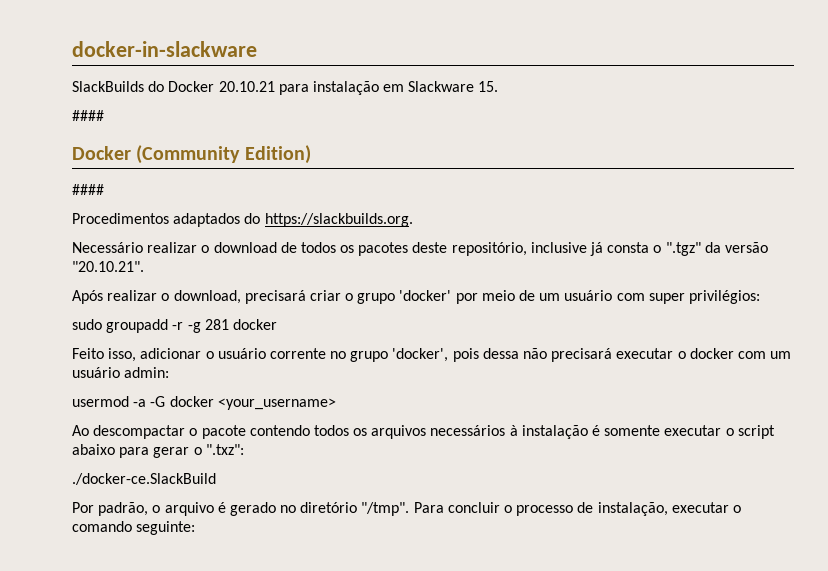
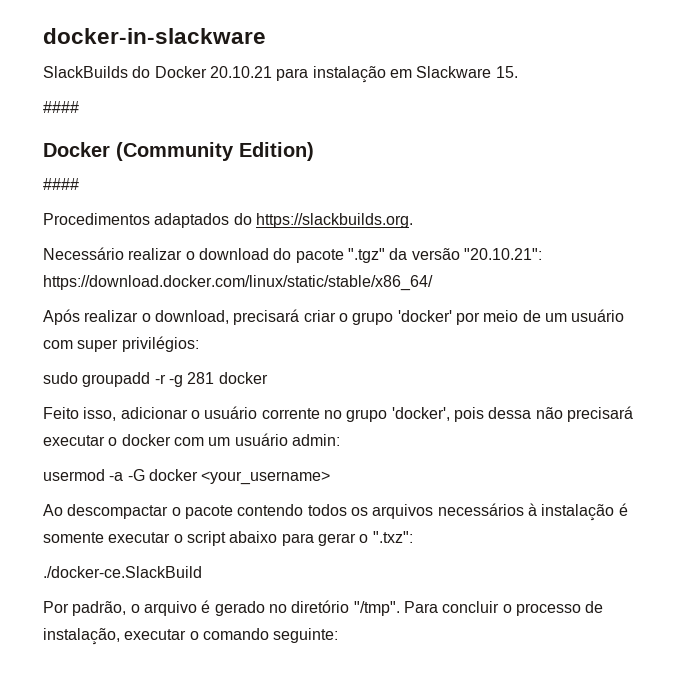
[280,242,662,256] de todos os pacotes deste repositório, inclusive já consta o -> [273,248,344,263] do pacote
[72,261,144,272] "20.10.21". -> [463,248,542,260] [43,275,433,291] "20.10.21": https://download.docker.com/linux/static/stable/x86_64/

